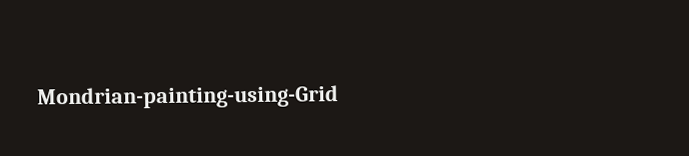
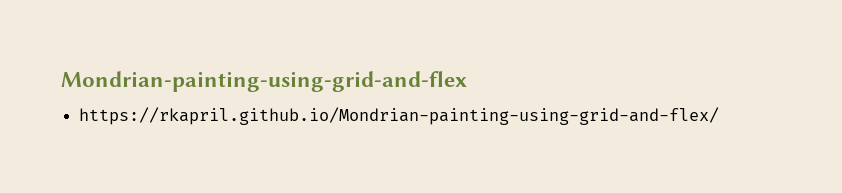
[37,85,339,110] Mondrian-painting-using-Grid -> [61,71,467,92] [79,107,720,125] Mondrian-painting-using-grid-and-flex // https://rkapril.github.io/Mondrian-painting-using-grid-and-flex/

